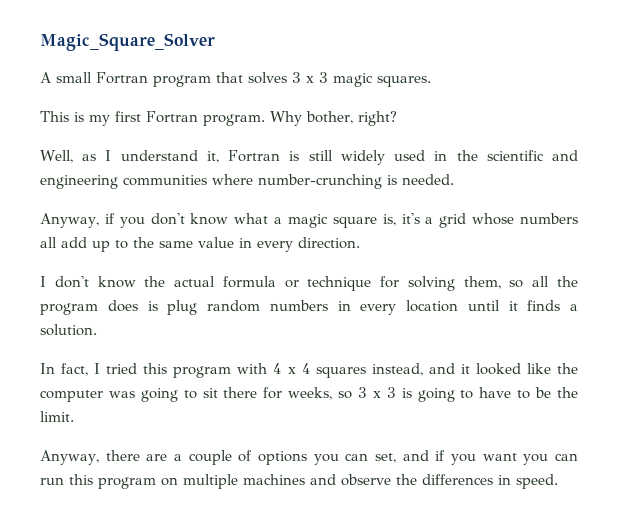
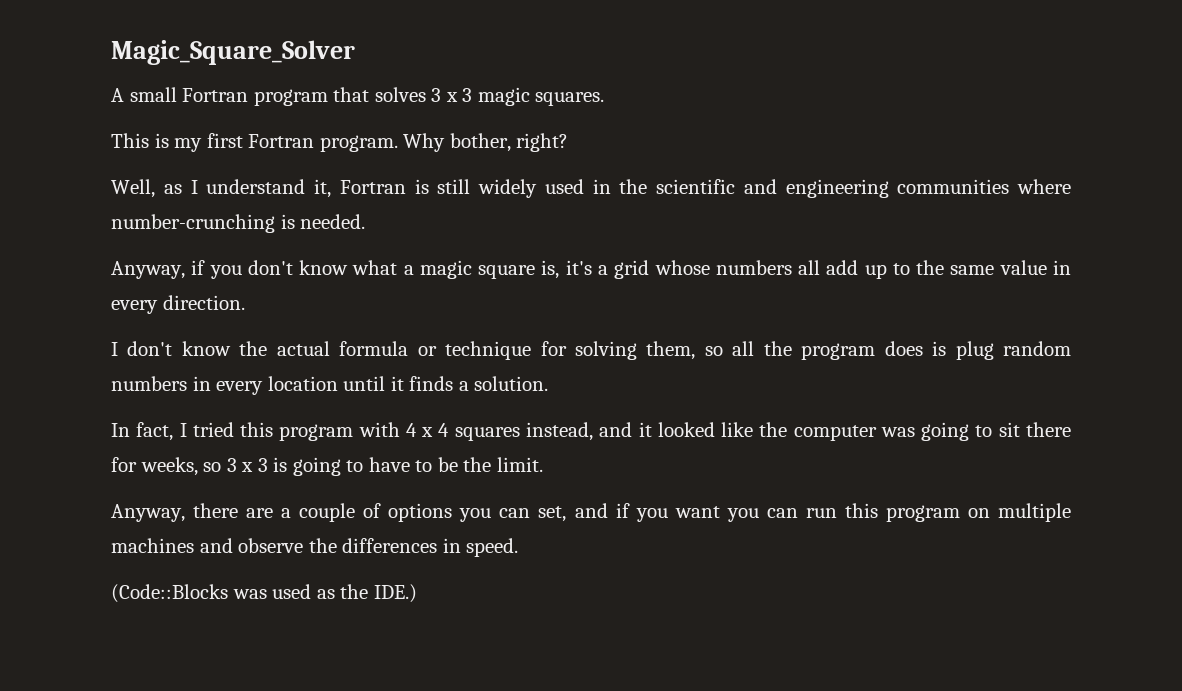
(558, 481) none -> [111,584,417,603] // (Code::Blocks was used as the IDE.)

